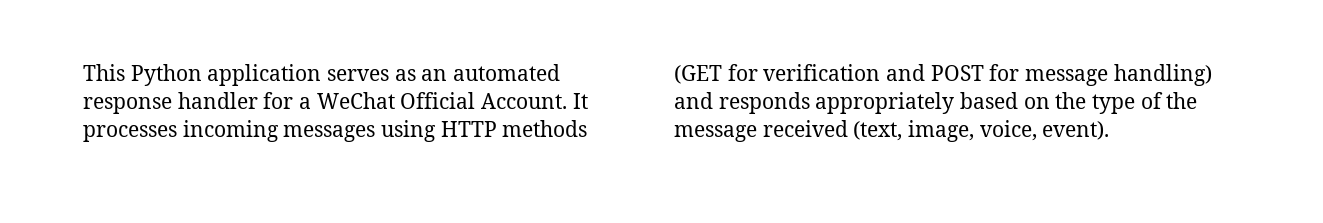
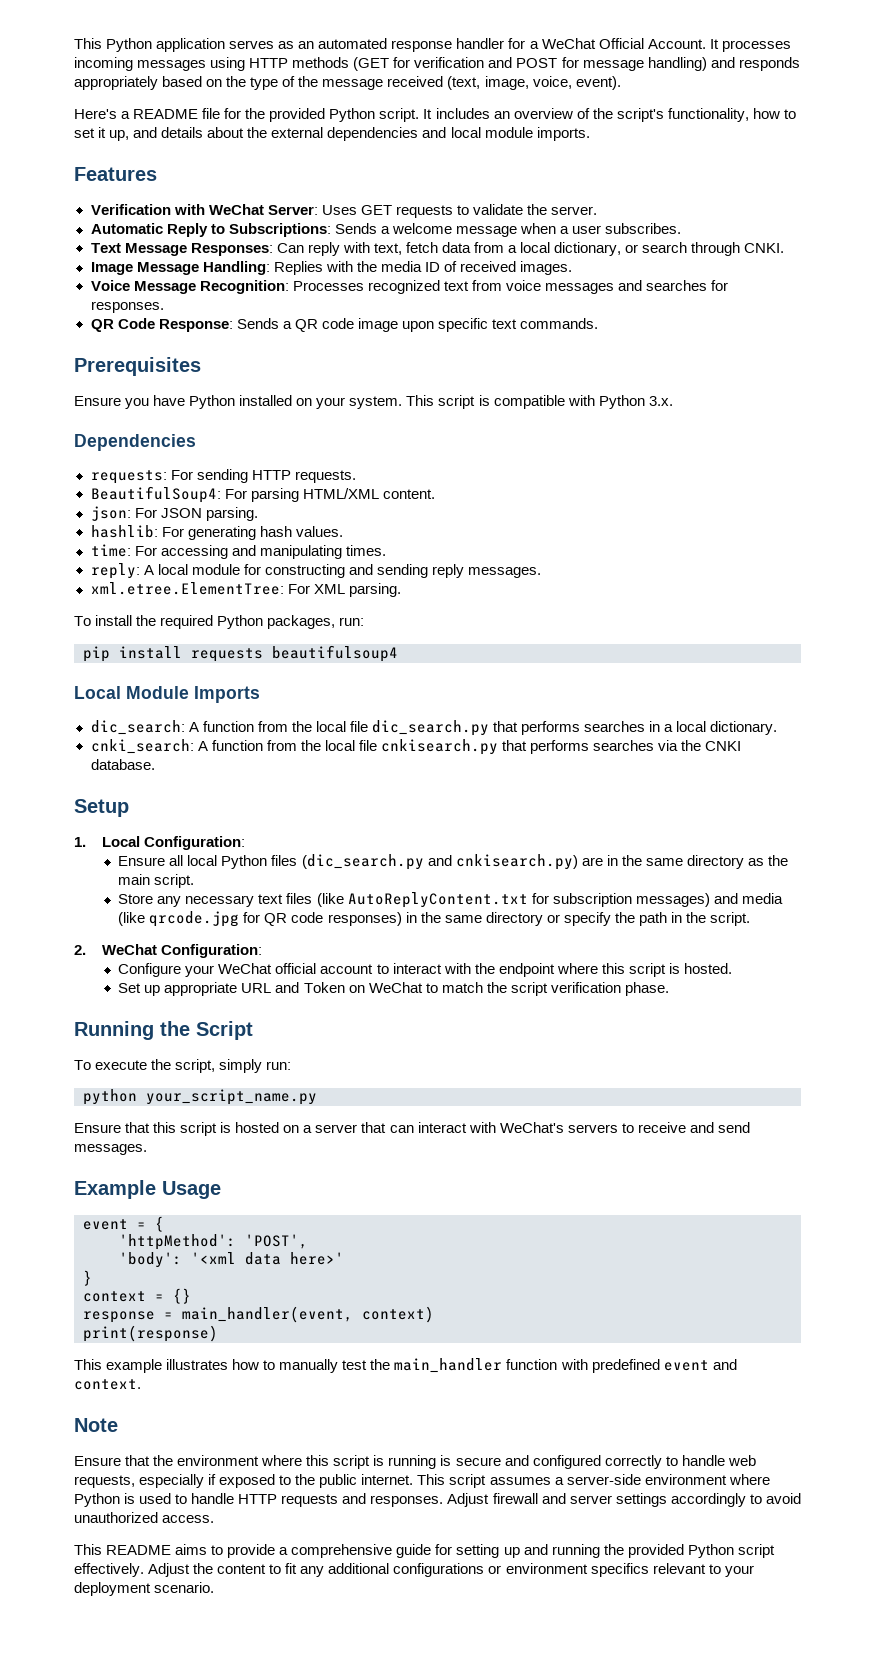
(1110, 130) none -> [74,108,796,122] [74,127,590,141] [74,167,157,181] [90,204,598,218] [90,223,682,237] [90,242,785,256] [90,261,573,275] [90,280,729,294] [90,301,164,313] [90,318,599,332] [74,357,201,376] [74,395,673,409] [74,434,196,451] [90,469,356,484] [90,486,435,503] [90,506,258,521] [90,525,343,540] [90,544,386,559] [90,563,541,579] [90,582,401,597] [74,615,365,629] [83,645,398,662] [74,686,260,703] [90,720,778,736] [90,739,742,755] [90,759,155,770] [74,799,129,817] [74,836,245,850] [118,854,788,870] [118,874,195,888] [118,892,783,908] [118,911,751,927] [74,944,262,958] [118,963,732,977] [118,982,669,996] [74,1021,253,1040] [74,1059,292,1073] [83,1089,317,1105] [74,1122,750,1136] [74,1144,147,1155] [74,1180,221,1199] [83,1216,164,1232] [119,1234,308,1250] [119,1252,344,1268] [83,1270,92,1286] [83,1288,191,1304] [83,1306,434,1323] [83,1325,218,1342] [74,1358,737,1373] [74,1379,141,1390] [74,1418,118,1432] [74,1455,756,1469] [74,1474,770,1488] [74,1493,801,1507] [74,1512,215,1523] [74,1544,775,1558] [74,1563,754,1577] [74,1582,215,1596] // Here's a README file for the provided Python script. It includes an overview of the script's functionality, how to set it up, and details about the external dependencies and local module imports. // Features // Verification with WeChat Server: Uses GET requests to validate the server. // Automatic Reply to Subscriptions: Sends a welcome message when a user subscribes. // Text Message Responses: Can reply with text, fetch data from a local dictionary, or search through CNKI. // Image Message Handling: Replies with the media ID of received images. // Voice Message Recognition: Processes recognized text from voice messages and searches for responses. // QR Code Response: Sends a QR code image upon specific text commands. // Prerequisites // Ensure you have Python installed on your system. This script is compatible with Python 3.x. // Dependencies // requests: For sending HTTP requests. // BeautifulSoup4: For parsing HTML/XML content. // json: For JSON parsing. // hashlib: For generating hash values. // time: For accessing and manipulating times. // reply: A local module for constructing and sending reply messages. // xml.etree.ElementTree: For XML parsing. // To install the required Python packages, run: // pip install requests beautifulsoup4 // Local Module Imports // dic_search: A function from the local file dic_search.py that performs searches in a local dictionary. // cnki_search: A function from the local file cnkisearch.py that performs searches via the CNKI database. // Setup // 1. Local Configuration: // Ensure all local Python files (dic_search.py and cnkisearch.py) are in the same directory as the main script. // Store any necessary text files (like AutoReplyContent.txt for subscription messages) and media (like qrcode.jpg for QR code responses) in the same directory or specify the path in the script. // 2. WeChat Configuration: // Configure your WeChat official account to interact with the endpoint where this script is hosted. // Set up appropriate URL and Token on WeChat to match the script verification phase. // Running the Script // To execute the script, simply run: // python your_script_name.py // Ensure that this script is hosted on a server that can interact with WeChat's servers to receive and send messages. // Example Usage // event = { // 'httpMethod': 'POST', // 'body': '<xml data here>' // } // context = {} // response = main_handler(event, context) // print(response) // This example illustrates how to manually test the main_handler function with predefined event and context. // Note // Ensure that the environment where this script is running is secure and configured correctly to handle web requests, especially if exposed to the public internet. This script assumes a server-side environment where Python is used to handle HTTP requests and responses. Adjust firewall and server settings accordingly to avoid unauthorized access. // This README aims to provide a comprehensive guide for setting up and running the provided Python script effectively. Adjust the content to fit any additional configurations or environment specifics relevant to your deployment scenario.

